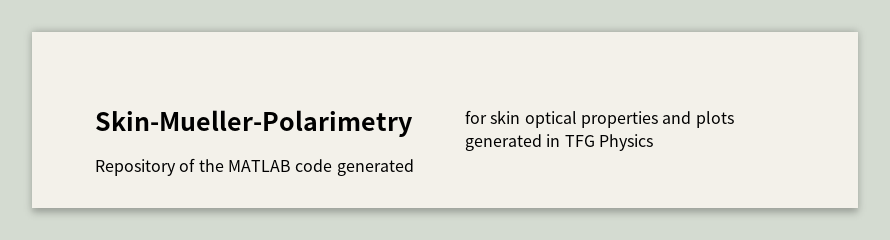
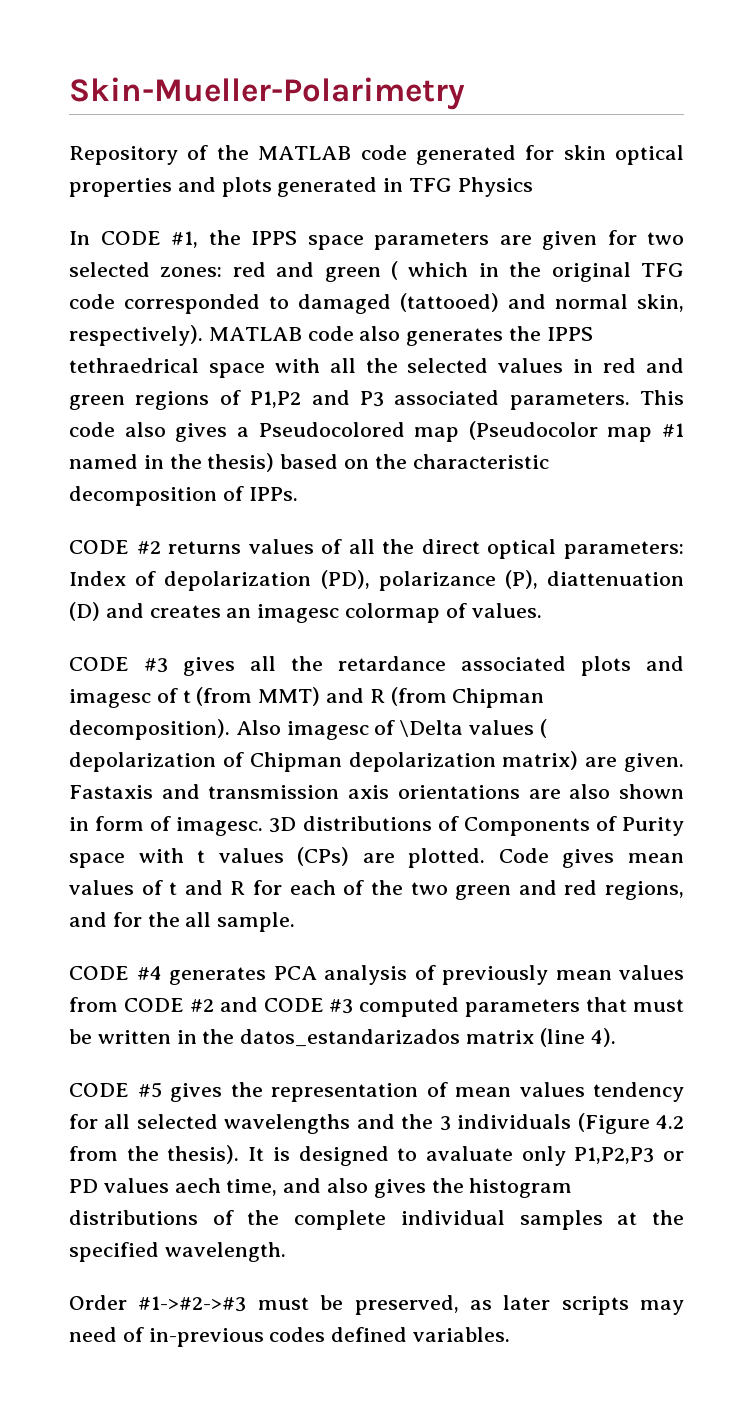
(653, 142) none -> [69,230,684,250] [69,261,684,282] [69,293,684,314] [69,325,593,346] [69,358,685,378] [69,390,684,410] [69,421,684,442] [69,453,549,472] [69,486,298,506] [69,539,684,559] [69,570,684,591] [69,602,542,623] [69,656,684,676] [69,687,545,708] [69,719,547,740] [69,751,684,772] [69,784,684,799] [69,816,684,836] [69,847,684,868] [69,880,685,900] [69,912,296,932] [69,965,684,985] [69,997,685,1017] [69,1028,616,1047] [69,1082,684,1102] [69,1113,685,1134] [69,1145,684,1166] [69,1178,573,1198] [69,1210,684,1230] [69,1242,286,1262] [69,1295,684,1315] [69,1327,511,1347] // In CODE #1, the IPPS space parameters are given for two selected zones: red and green ( which in the original TFG code corresponded to damaged (tattooed) and normal skin, respectively). MATLAB code also generates the IPPS tethraedrical space with all the selected values in red and green regions of P1,P2 and P3 associated parameters. This code also gives a Pseudocolored map (Pseudocolor map #1 named in the thesis) based on the characteristic decomposition of IPPs. // CODE #2 returns values of all the direct optical parameters: Index of depolarization (PD), polarizance (P), diattenuation (D) and creates an imagesc colormap of values. // CODE #3 gives all the retardance associated plots and imagesc of t (from MMT) and R (from Chipman decomposition). Also imagesc of \Delta values ( depolarization of Chipman depolarization matrix) are given. Fastaxis and transmission axis orientations are also shown in form of imagesc. 3D distributions of Components of Purity space with t values (CPs) are plotted. Code gives mean values of t and R for each of the two green and red regions, and for the all sample. // CODE #4 generates PCA analysis of previously mean values from CODE #2 and CODE #3 computed parameters that must be written in the datos_estandarizados matrix (line 4). // CODE #5 gives the representation of mean values tendency for all selected wavelengths and the 3 individuals (Figure 4.2 from the thesis). It is designed to avaluate only P1,P2,P3 or PD values aech time, and also gives the histogram distributions of the complete individual samples at the specified wavelength. // Order #1->#2->#3 must be preserved, as later scripts may need of in-previous codes defined variables.

